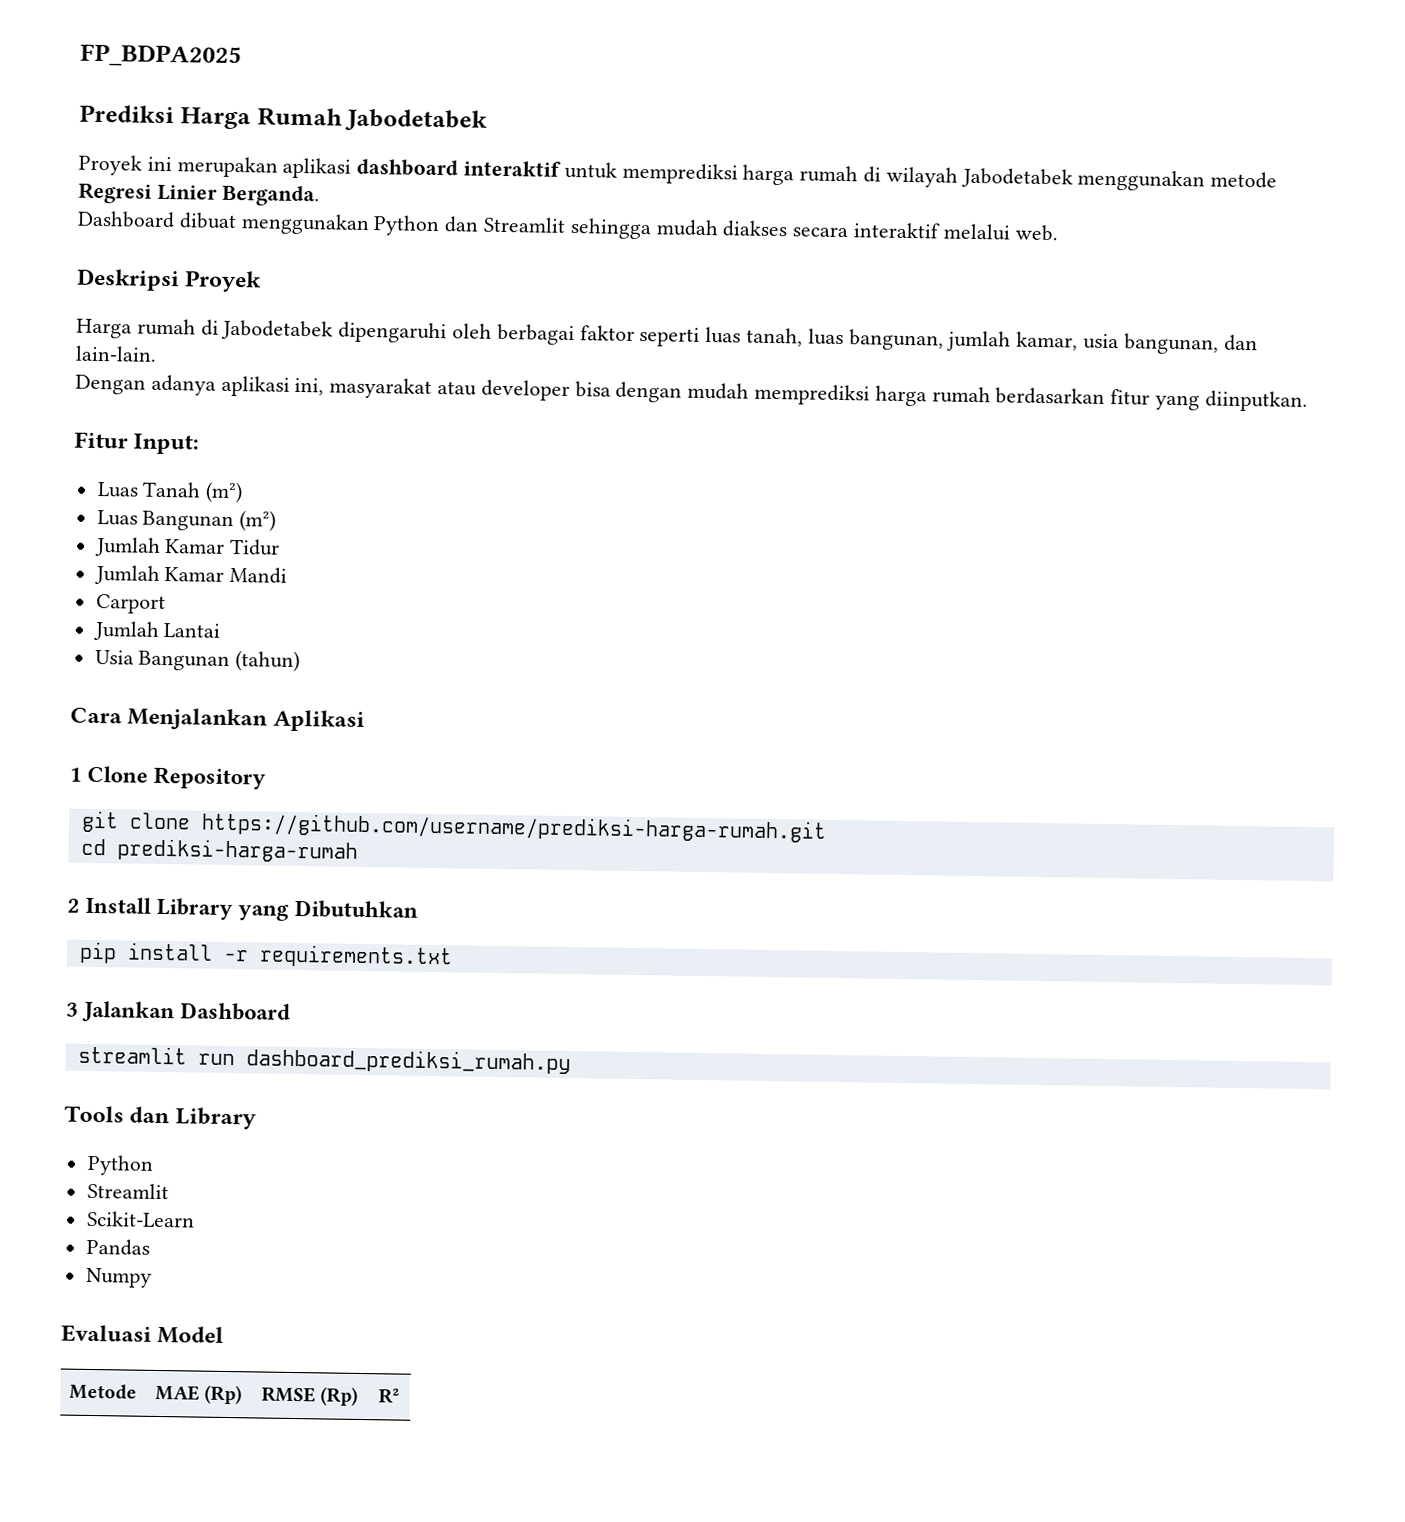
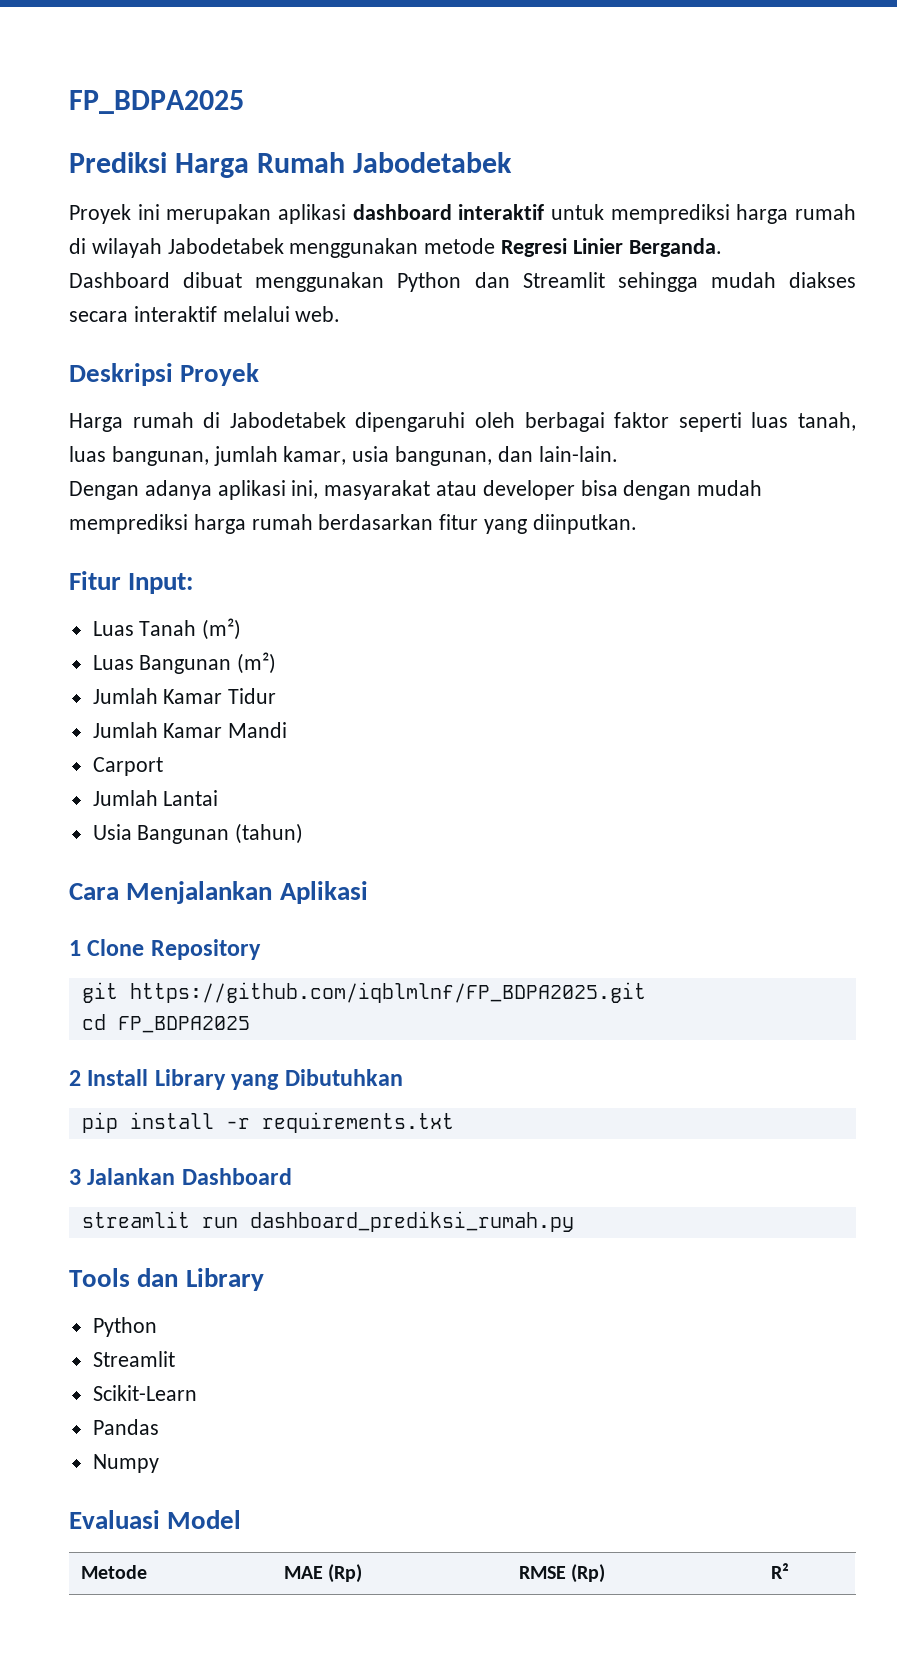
[128,812,827,843] clone https://github.com/username/prediksi-harga-rumah.git -> [129,982,646,1003] https://github.com/iqblmlnf/FP_BDPA2025.git
[116,838,358,863] prediksi-harga-rumah -> [117,1016,250,1033] FP_BDPA2025

